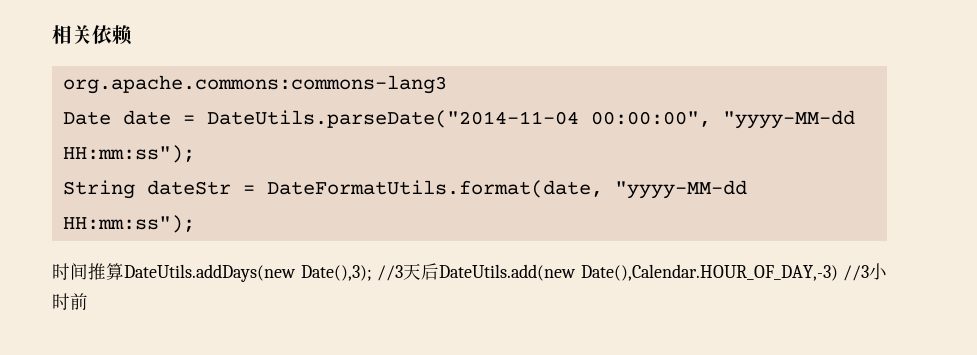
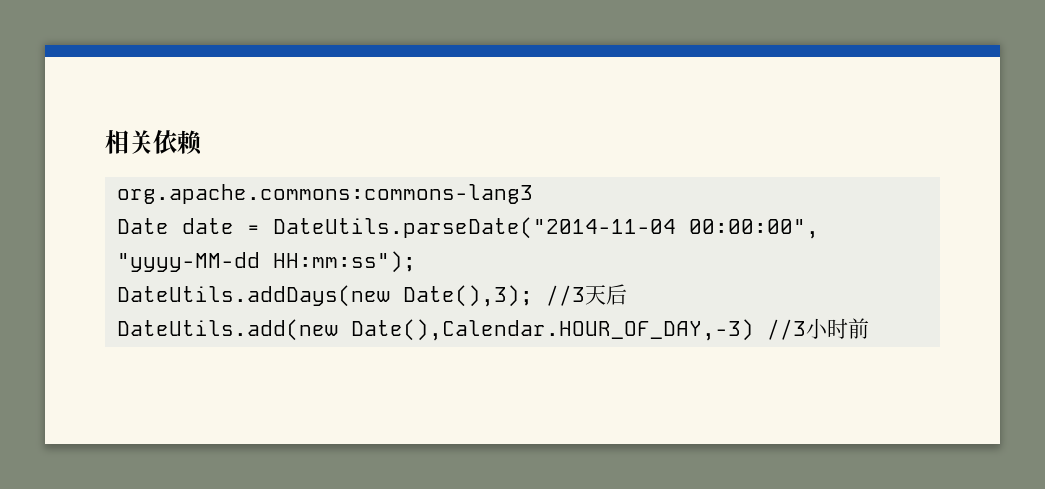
[62,180,747,199] [62,215,195,233] [52,263,124,280] String dateStr = DateFormatUtils.format(date, "yyyy-MM-dd HH:mm:ss"); // 时间推算 -> (416, 262) none
(439, 271) none -> (627, 294) //

